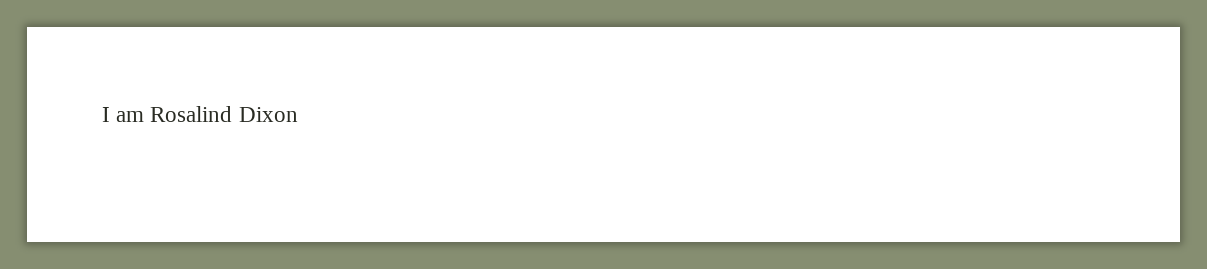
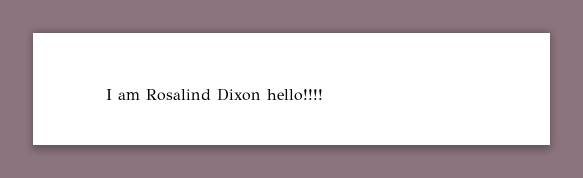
(298, 114) none -> [267,89,323,101] hello!!!!

